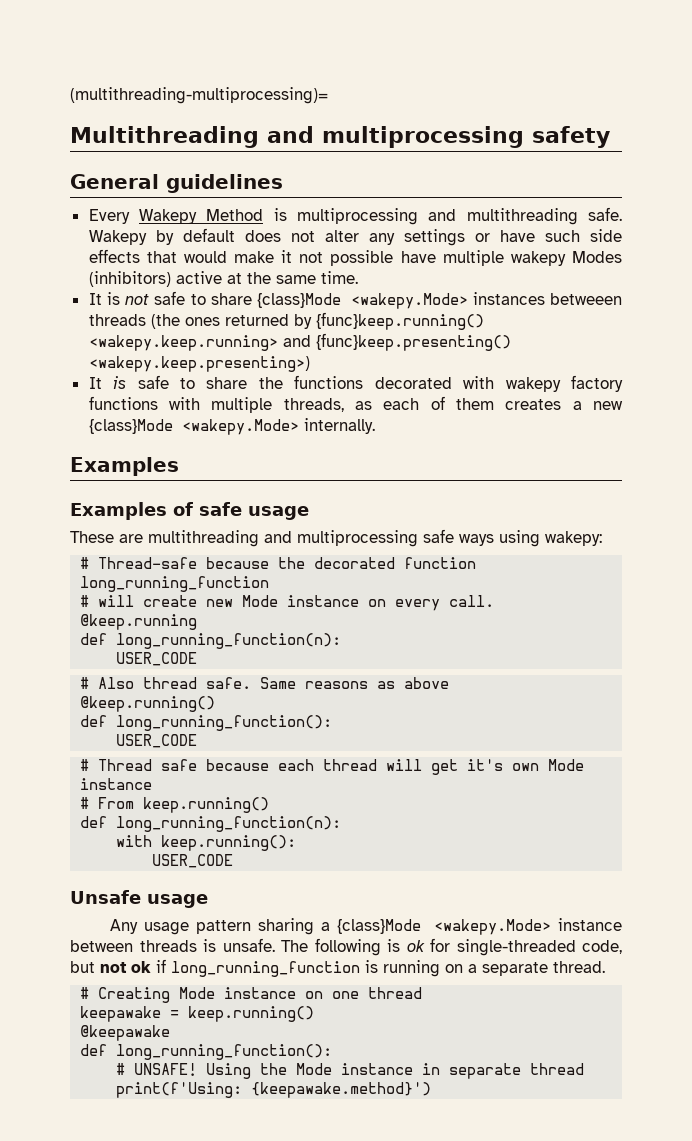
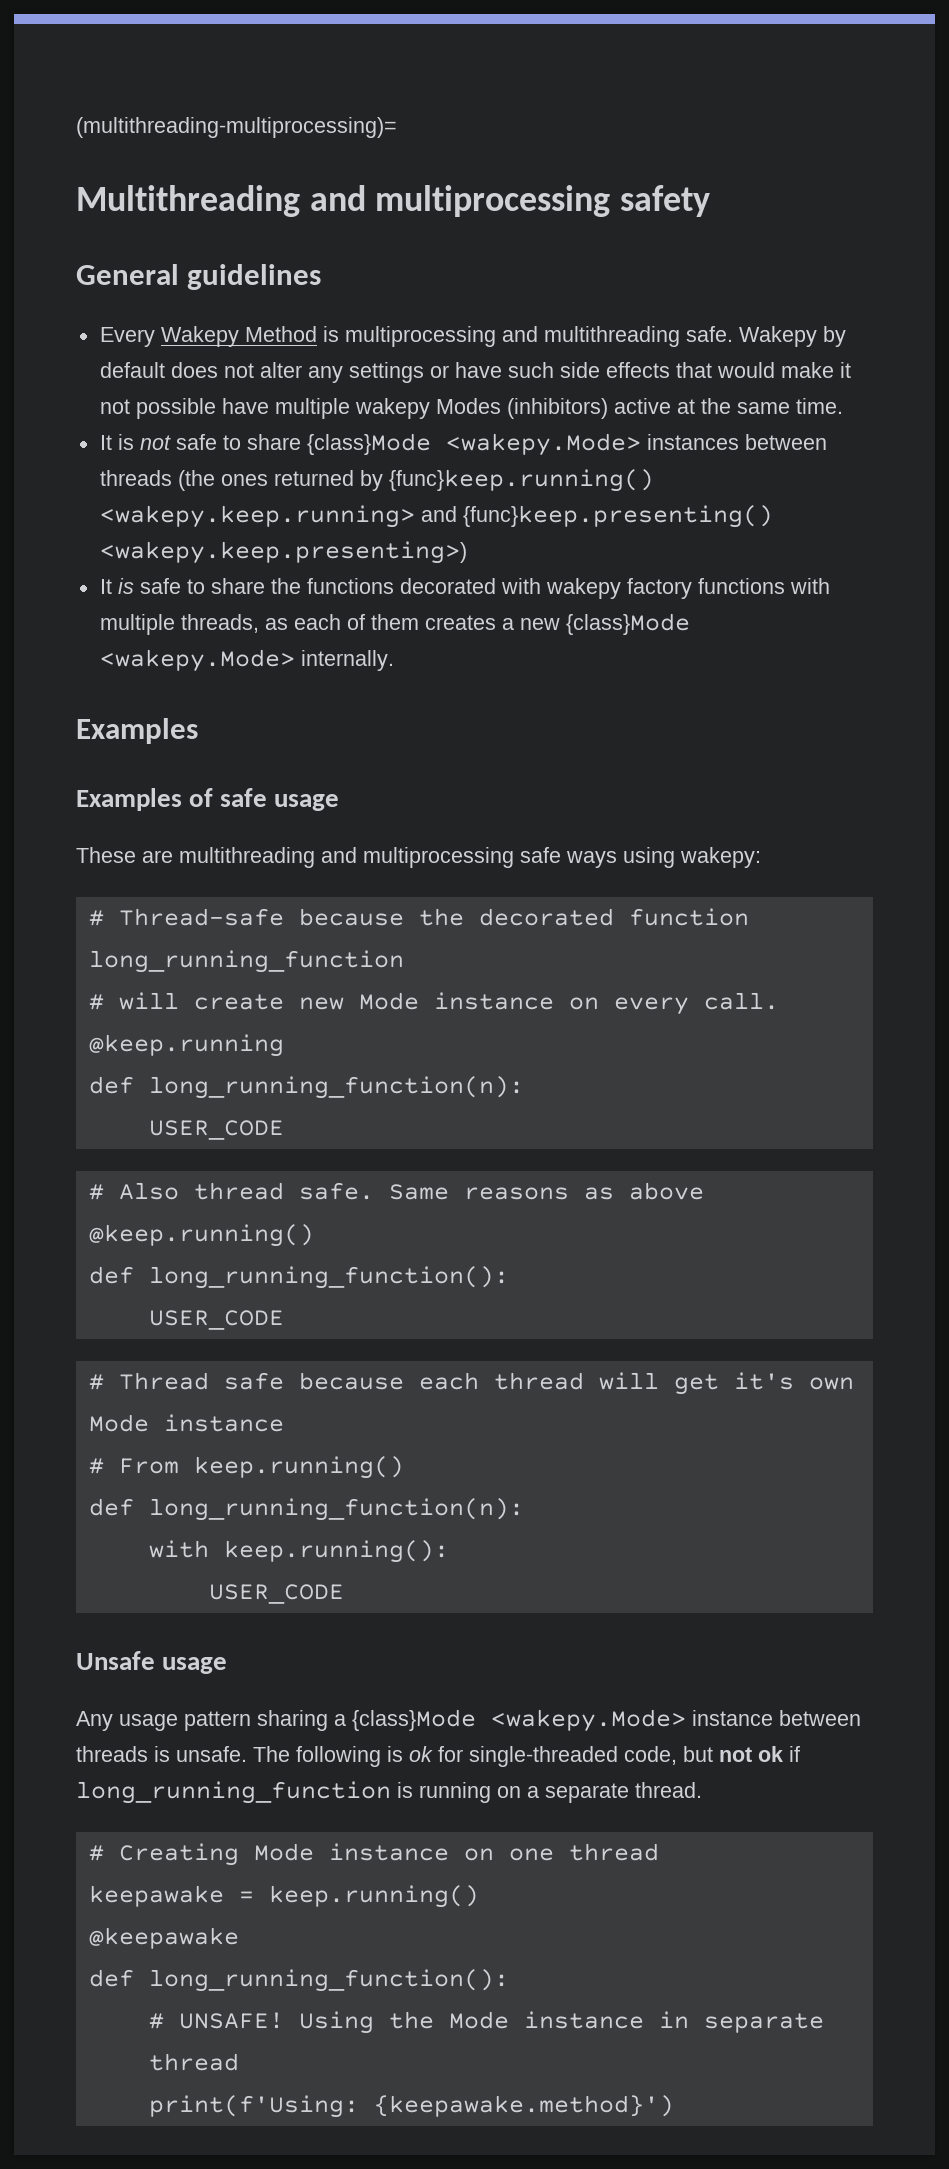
[550,293,622,305] betweeen -> [744,434,827,450] between

